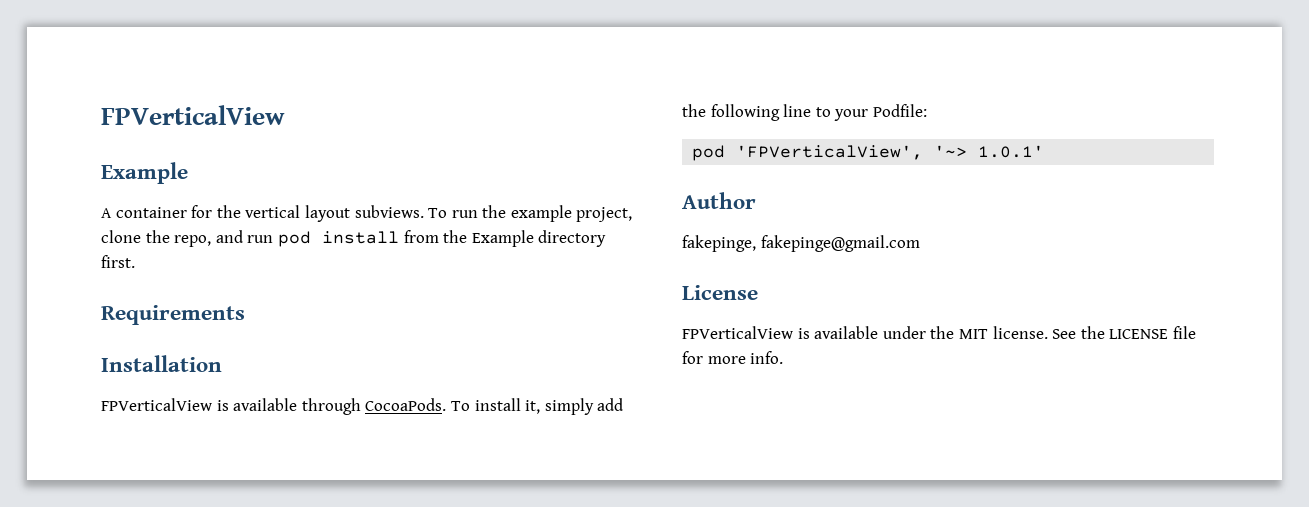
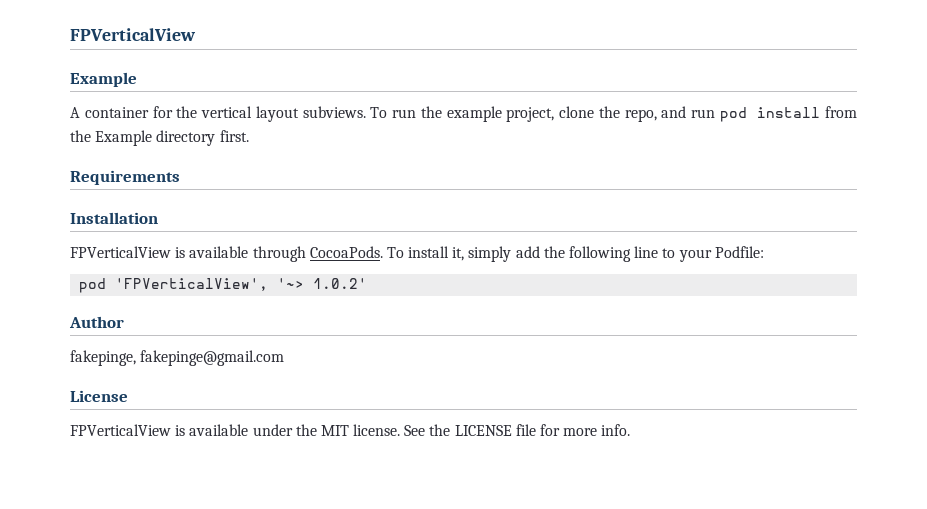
[978,145,1045,158] 1.0.1' -> [313,278,368,289] 1.0.2'

